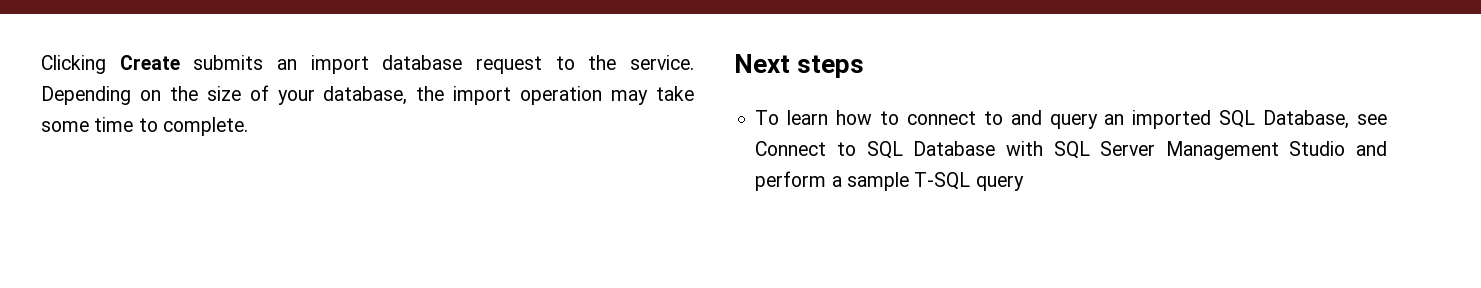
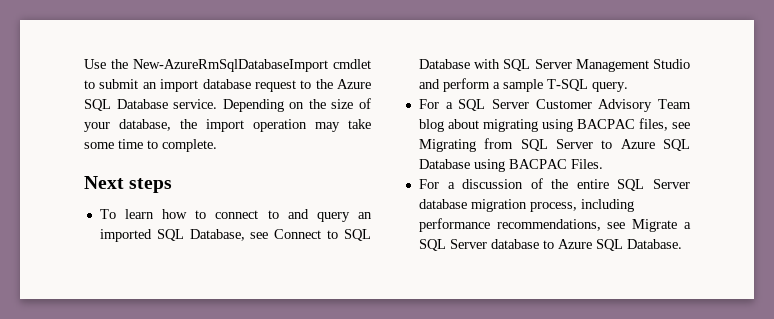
[41,55,264,74] Clicking Create submits -> [84,59,371,72] [84,79,139,89] Use the New-AzureRmSqlDatabaseImport cmdlet to submit
(617, 62) none -> [337,79,371,89] [84,99,168,111] Azure SQL Database
[975,175,1024,191] query -> [591,82,628,92] [418,99,691,112] [418,118,690,132] [418,138,690,152] [418,159,603,172] [418,178,690,191] [418,199,634,212] [418,218,691,232] [418,239,682,251] query. // For a SQL Server Customer Advisory Team blog about migrating using BACPAC files, see Migrating from SQL Server to Azure SQL Database using BACPAC Files. // For a discussion of the entire SQL Server database migration process, including performance recommendations, see Migrate a SQL Server database to Azure SQL Database.

